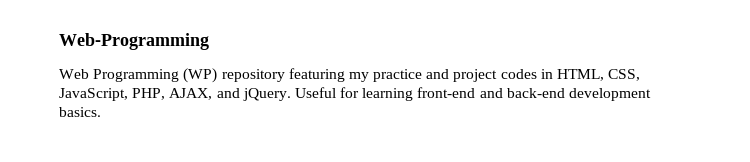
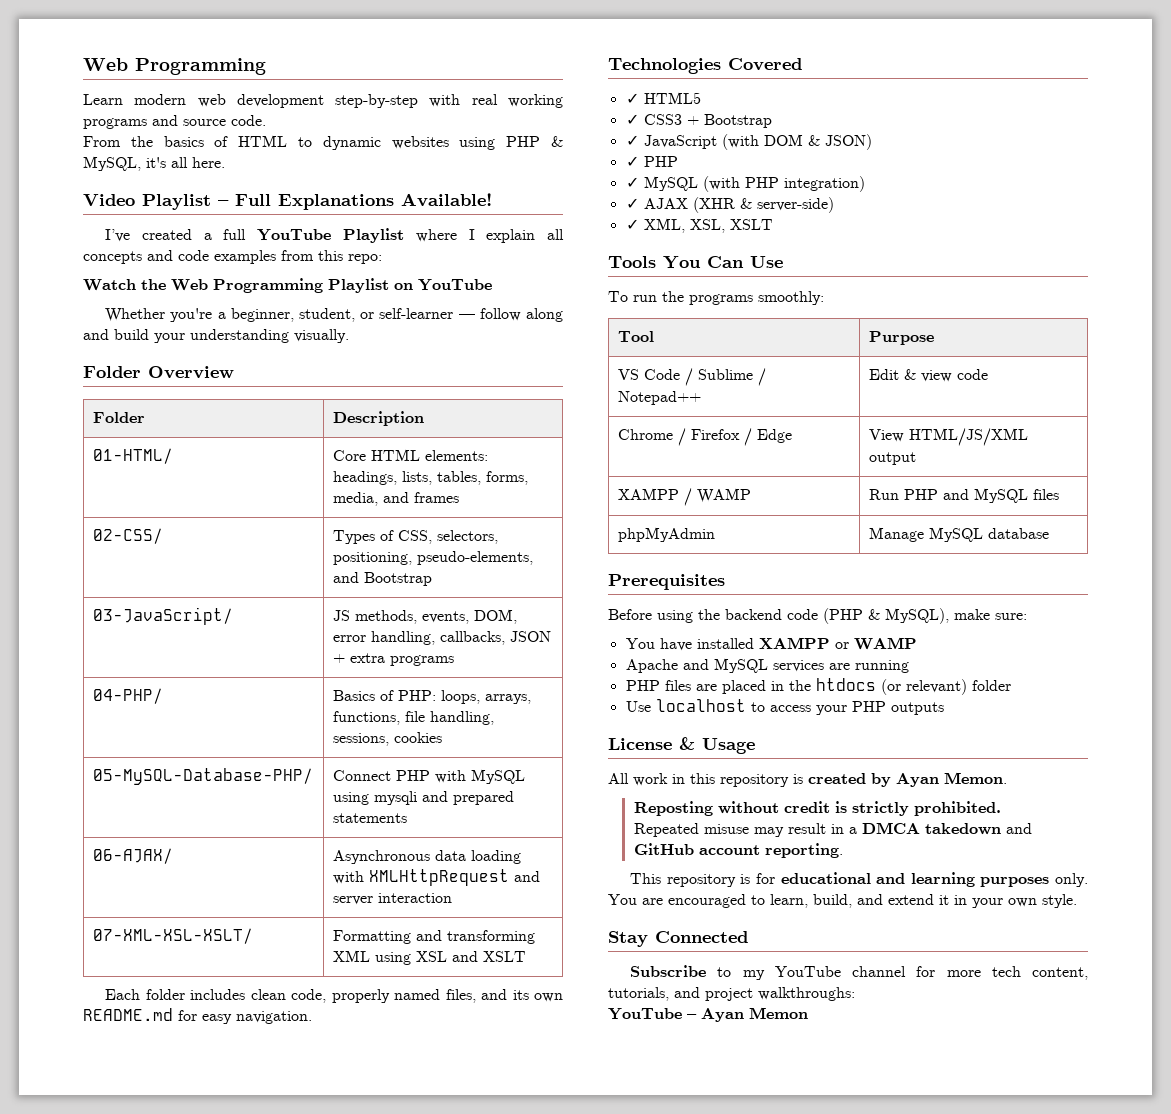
[59,33,209,50] [59,68,641,83] [59,87,652,101] [59,107,101,117] Web-Programming // Web Programming (WP) repository featuring my practice and project codes in HTML, CSS, JavaScript, PHP, AJAX, and jQuery. Useful for learning front-end and back-end development basics. -> [83,58,266,75] [83,94,563,108] [83,115,266,129] [83,135,564,150] [83,156,225,171] [83,193,492,210] [105,228,564,243] [83,250,382,264] [83,278,492,293] [105,308,564,322] [83,329,349,343] [83,366,234,379] [92,412,145,423] [332,411,424,426] [92,448,173,464] [332,449,488,461] [332,471,528,485] [332,492,459,506] [92,528,163,544] [332,530,498,544] [332,551,533,565] [332,572,432,586] [92,607,233,625] [332,609,517,624] [332,631,551,645] [332,653,454,666] [92,688,163,704] [332,690,531,704] [332,711,494,725] [332,732,442,746] [92,768,313,785] [332,769,525,784] [332,791,514,805] [332,813,407,823] [92,848,173,864] [332,850,521,864] [332,869,540,886] [332,893,452,905] [92,928,253,944] [332,930,535,944] [332,950,526,965] [105,989,563,1003] [83,1008,312,1024] [608,58,802,74] [625,92,701,104] [625,114,772,128] [625,134,872,150] [625,156,678,167] [625,176,865,192] [625,197,834,213] [625,218,773,233] [608,256,783,269] [608,291,824,305] [617,331,654,342] [868,331,934,345] [617,368,766,386] [617,391,701,405] [868,369,988,382] [617,428,792,446] [868,428,1028,446] [868,452,916,465] [617,488,751,506] [868,488,1059,503] [617,527,715,542] [868,527,1049,542] [608,574,725,590] [608,608,1027,624] [625,637,917,651] [625,658,909,673] [625,678,1011,695] [625,699,944,715] [608,737,755,754] [608,772,1007,787] [633,801,1001,816] [633,822,1032,837] [633,843,843,858] [630,872,1088,887] [608,894,1077,908] [608,931,748,947] [630,965,1088,980] [608,987,855,1001] [608,1007,808,1022] Web Programming // Learn modern web development step-by-step with real working programs and source code. // From the basics of HTML to dynamic websites using PHP & MySQL, it's all here. // Video Playlist – Full Explanations Available! // I’ve created a full YouTube Playlist where I explain all concepts and code examples from this repo: // Watch the Web Programming Playlist on YouTube // Whether you're a beginner, student, or self-learner — follow along and build your understanding visually. // Folder Overview // Folder | Description // 01-HTML/ | Core HTML elements: headings, lists, tables, forms, media, and frames // 02-CSS/ | Types of CSS, selectors, positioning, pseudo-elements, and Bootstrap // 03-JavaScript/ | JS methods, events, DOM, error handling, callbacks, JSON + extra programs // 04-PHP/ | Basics of PHP: loops, arrays, functions, file handling, sessions, cookies // 05-MySQL-Database-PHP/ | Connect PHP with MySQL using mysqli and prepared statements // 06-AJAX/ | Asynchronous data loading with XMLHttpRequest and server interaction // 07-XML-XSL-XSLT/ | Formatting and transforming XML using XSL and XSLT // Each folder includes clean code, properly named files, and its own README.md for easy navigation. // Technologies Covered // ✓ HTML5 // ✓ CSS3 + Bootstrap // ✓ JavaScript (with DOM & JSON) // ✓ PHP // ✓ MySQL (with PHP integration) // ✓ AJAX (XHR & server-side) // ✓ XML, XSL, XSLT // Tools You Can Use // To run the programs smoothly: // Tool | Purpose // VS Code / Sublime / Notepad++ | Edit & view code // Chrome / Firefox / Edge | View HTML/JS/XML output // XAMPP / WAMP | Run PHP and MySQL files // phpMyAdmin | Manage MySQL database // Prerequisites // Before using the backend code (PHP & MySQL), make sure: // You have installed XAMPP or WAMP // Apache and MySQL services are running // PHP files are placed in the htdocs (or relevant) folder // Use localhost to access your PHP outputs // License & Usage // All work in this repository is created by Ayan Memon. // Reposting without credit is strictly prohibited. // Repeated misuse may result in a DMCA takedown and GitHub account reporting. // This repository is for educational and learning purposes only. You are encouraged to learn, build, and extend it in your own style. // Stay Connected // Subscribe to my YouTube channel for more tech content, tutorials, and project walkthroughs: // YouTube – Ayan Memon

